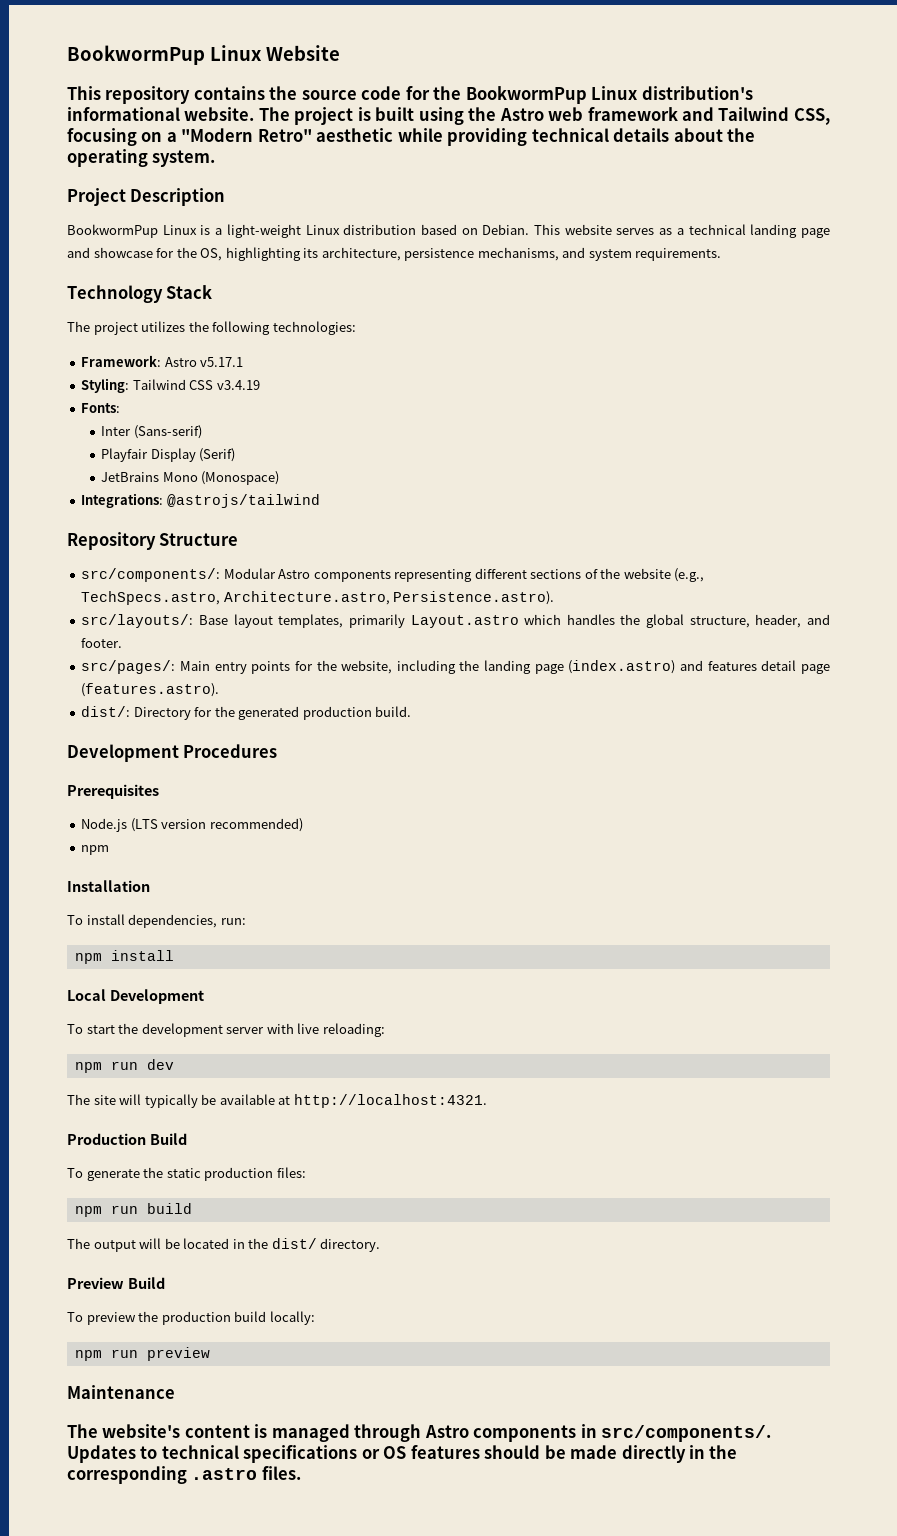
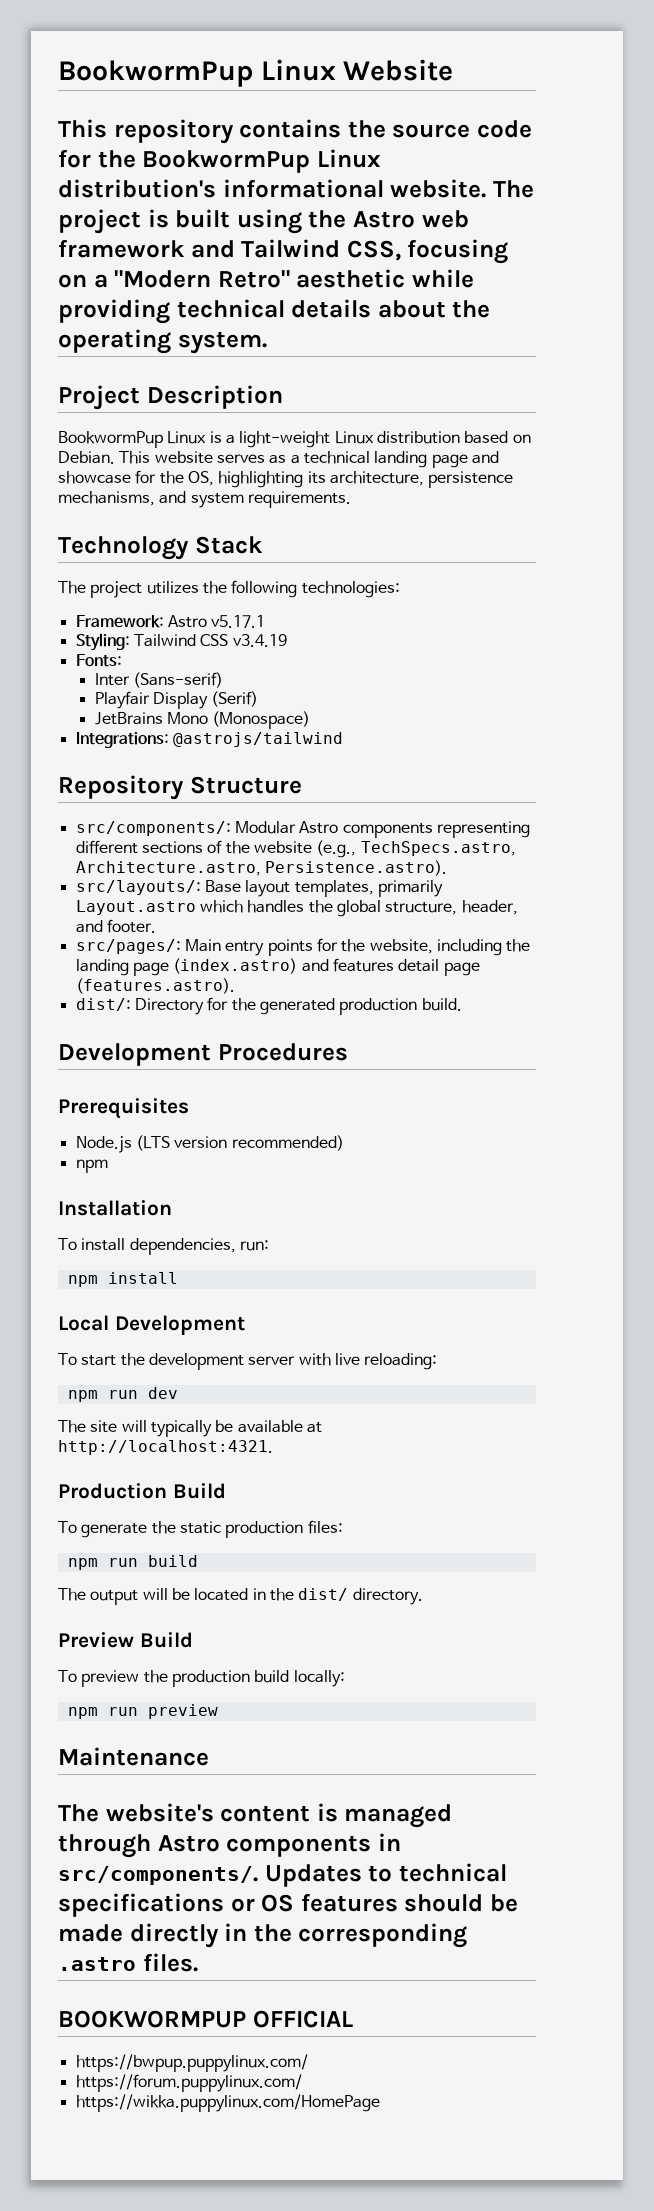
(301, 1473) none -> [58,2010,353,2028] [75,2054,308,2072] [75,2074,302,2092] [75,2094,380,2112] // BOOKWORMPUP OFFICIAL // https://bwpup.puppylinux.com/ // https://forum.puppylinux.com/ // https://wikka.puppylinux.com/HomePage

